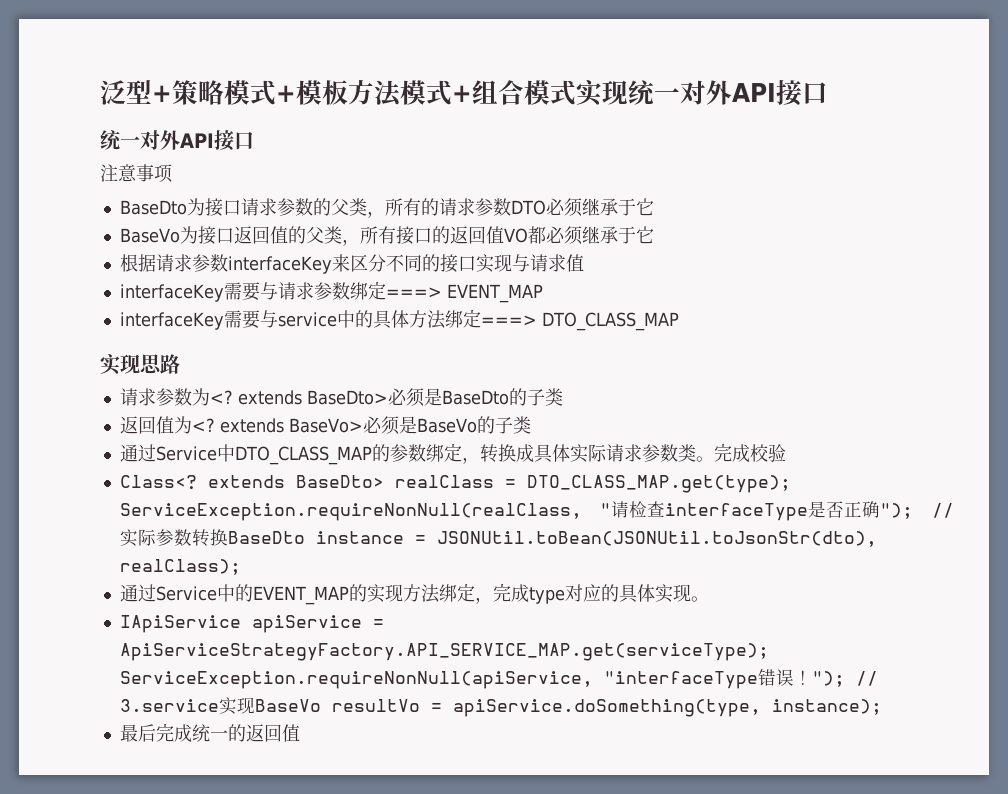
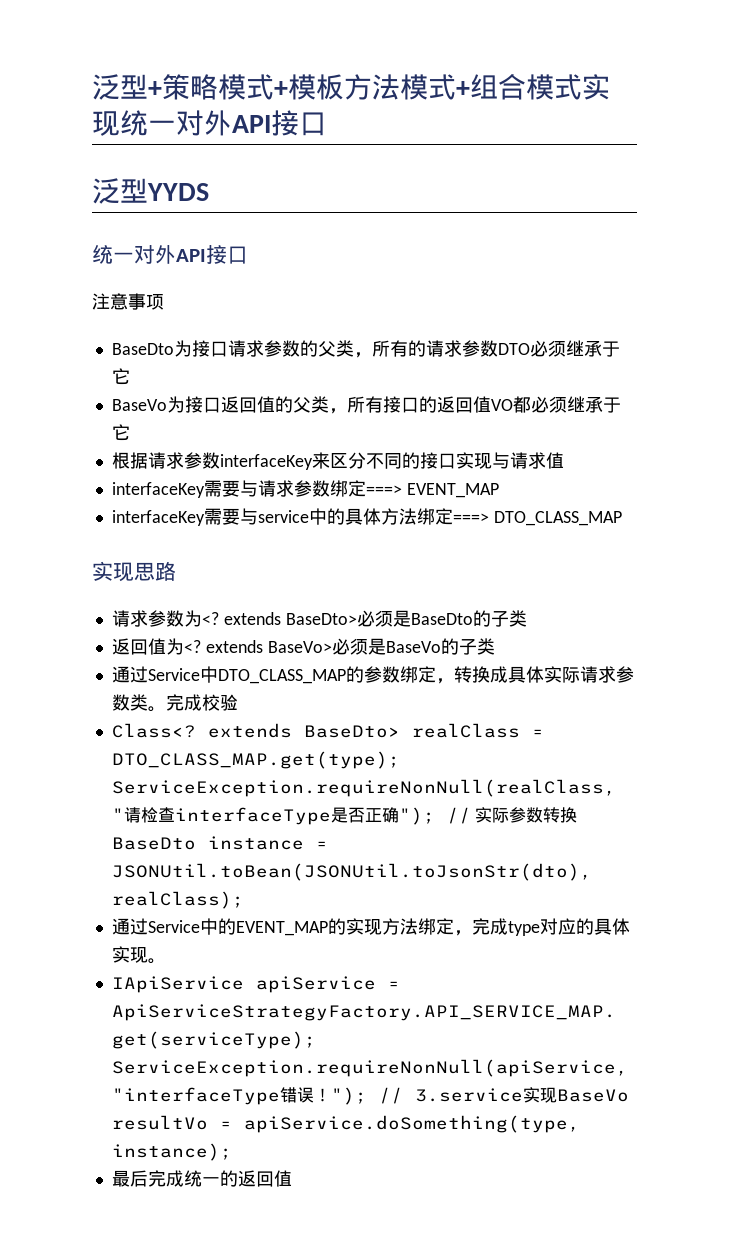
(828, 93) none -> [92,178,209,204] // 泛型YYDS

